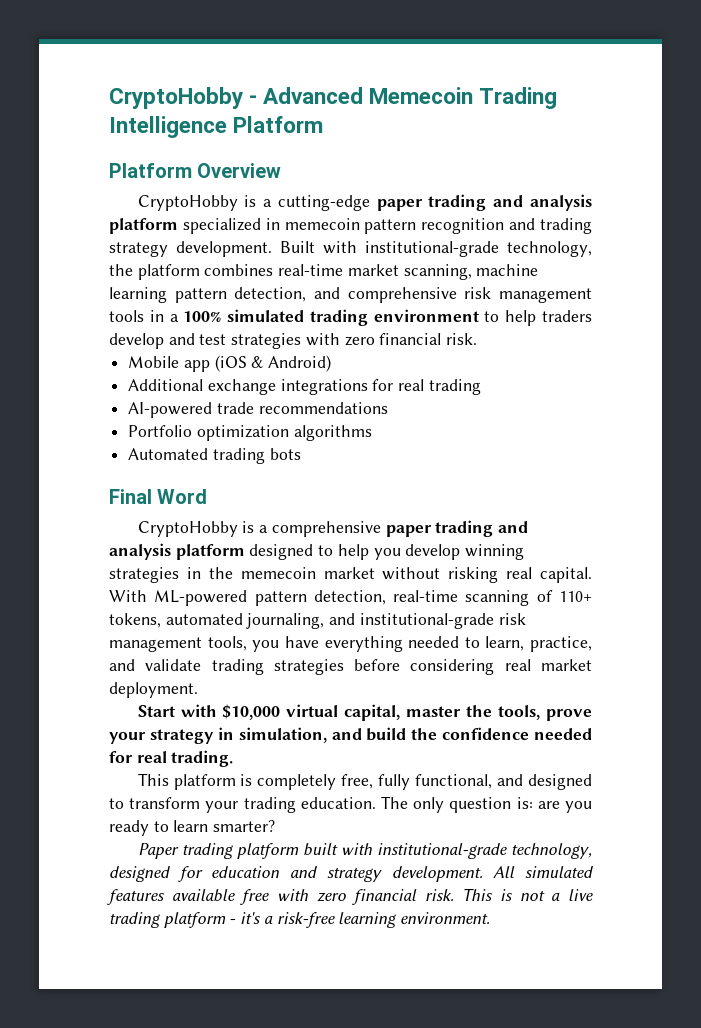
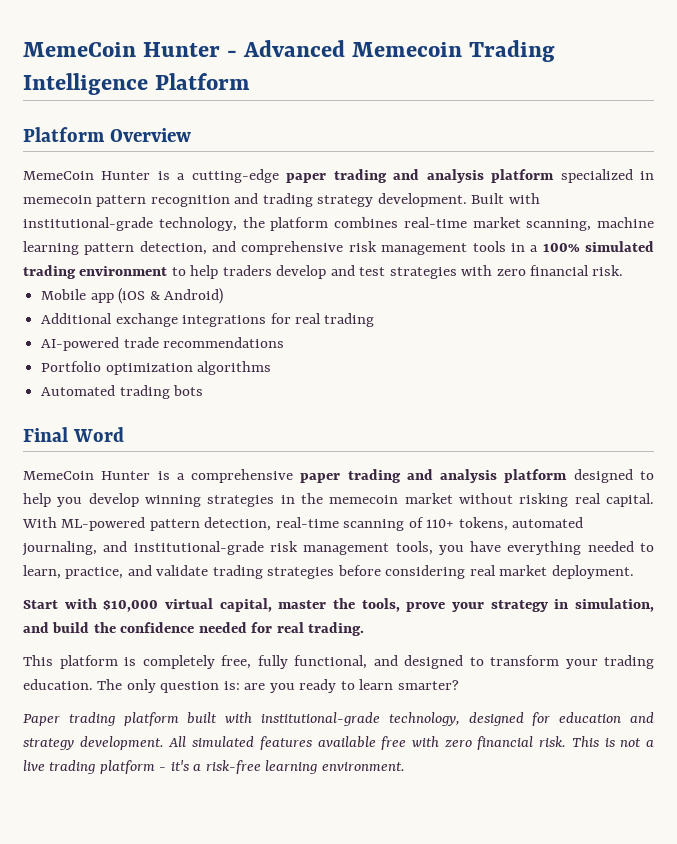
[109,87,243,109] CryptoHobby -> [23,42,221,57] MemeCoin Hunter
[137,195,238,211] CryptoHobby -> [23,171,151,180] MemeCoin Hunter
[137,521,238,537] CryptoHobby -> [23,471,151,480] MemeCoin Hunter

